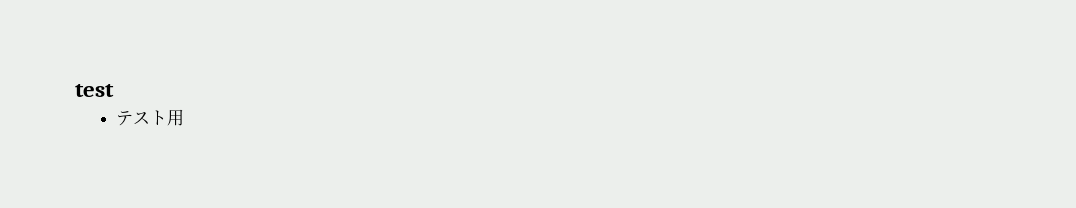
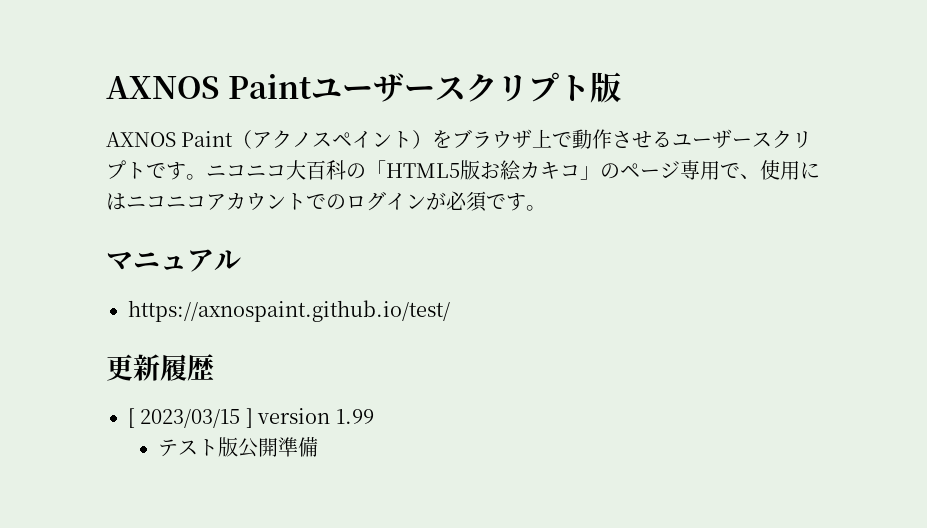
[75,84,114,97] test -> [106,72,622,103] [106,129,813,149] [106,160,820,181] [106,191,546,212] [106,249,241,272] [128,300,450,322] [106,354,214,381] [128,408,374,428] AXNOS Paintユーザースクリプト版 // AXNOS Paint（アクノスペイント）をブラウザ上で動作させるユーザースクリプトです。ニコニコ大百科の「HTML5版お絵カキコ」のページ専用で、使用にはニコニコアカウントでのログインが必須です。 // マニュアル // https://axnospaint.github.io/test/ // 更新履歴 // [ 2023/03/15 ] version 1.99
[167,109,185,126] 用 -> [218,437,319,458] 版公開準備

